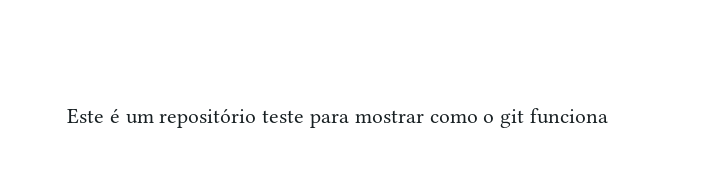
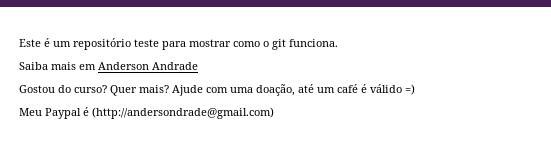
[530,108,609,124] funciona -> [289,39,338,47] [19,62,198,70] [19,84,415,96] [19,107,274,119] funciona. // Saiba mais em Anderson Andrade // Gostou do curso? Quer mais? Ajude com uma doação, até um café é válido =) // Meu Paypal é (http://andersondrade@gmail.com)

